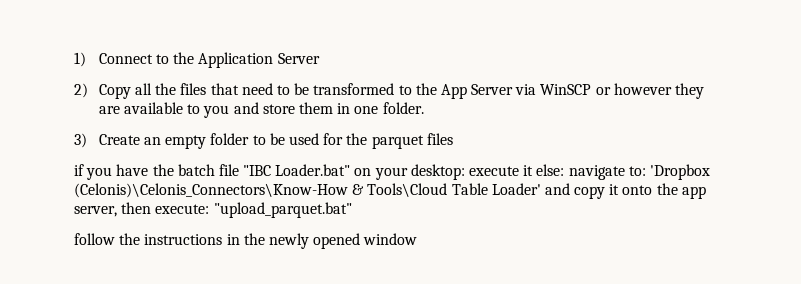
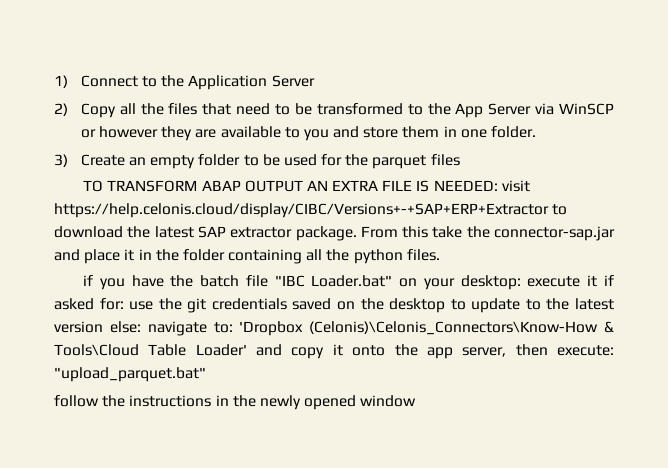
(453, 139) none -> [83,180,530,192] [54,203,568,218] [54,226,615,241] [54,249,440,264] // TO TRANSFORM ABAP OUTPUT AN EXTRA FILE IS NEEDED: visit https://help.celonis.cloud/display/CIBC/Versions+-+SAP+ERP+Extractor to download the latest SAP extractor package. From this take the connector-sap.jar and place it in the folder containing all the python files.
(534, 170) none -> [604,275,614,286] [54,298,614,313] [54,321,103,333] if asked for: use the git credentials saved on the desktop to update to the latest version

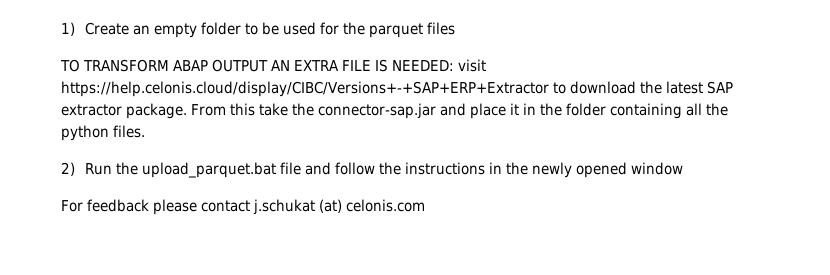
[80,75,315,90] [54,103,614,118] [80,126,537,141] [54,154,68,167] Connect to the Application Server // 2) Copy all the files that need to be transformed to the App Server via WinSCP or however they are available to you and store them in one folder. // 3) -> (75, 29) none
[83,275,614,290] [54,298,614,313] [54,321,615,336] [54,344,615,359] [54,367,206,382] if you have the batch file "IBC Loader.bat" on your desktop: execute it if asked for: use the git credentials saved on the desktop to update to the latest version else: navigate to: 'Dropbox (Celonis)\Celonis_Connectors\Know-How & Tools\Cloud Table Loader' and copy it onto the app server, then execute: "upload_parquet.bat" // -> [61,162,332,178] 2) Run the upload_parquet.bat file and
(417, 401) none -> [61,199,425,215] // For feedback please contact j.schukat (at) celonis.com

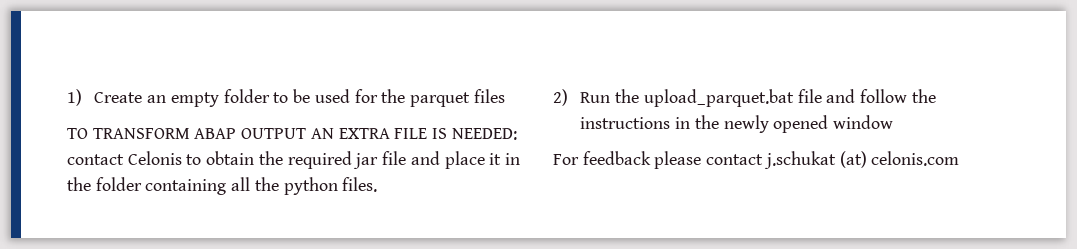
[458,59,486,72] [61,81,733,97] [61,103,436,119] visit https://help.celonis.cloud/display/CIBC/Versions+-+SAP+ERP+Extractor to download the latest SAP extractor package. From this take the connector-sap.jar -> [67,151,407,169] contact Celonis to obtain the required jar file

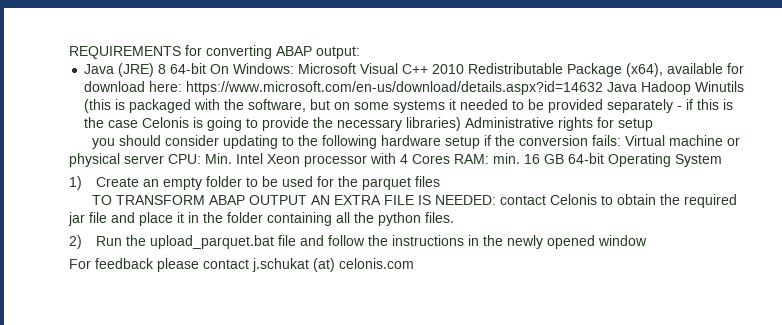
(67, 97) none -> [69,45,360,59] [84,63,745,77] [84,81,745,95] [84,99,734,113] [84,117,654,131] [92,135,741,149] [69,153,722,167] REQUIREMENTS for converting ABAP output: // Java (JRE) 8 64-bit On Windows: Microsoft Visual C++ 2010 Redistributable Package (x64), available for download here: https://www.microsoft.com/en-us/download/details.aspx?id=14632 Java Hadoop Winutils (this is packaged with the software, but on some systems it needed to be provided separately - if this is the case Celonis is going to provide the necessary libraries) Administrative rights for setup // you should consider updating to the following hardware setup if the conversion fails: Virtual machine or physical server CPU: Min. Intel Xeon processor with 4 Cores RAM: min. 16 GB 64-bit Operating System //

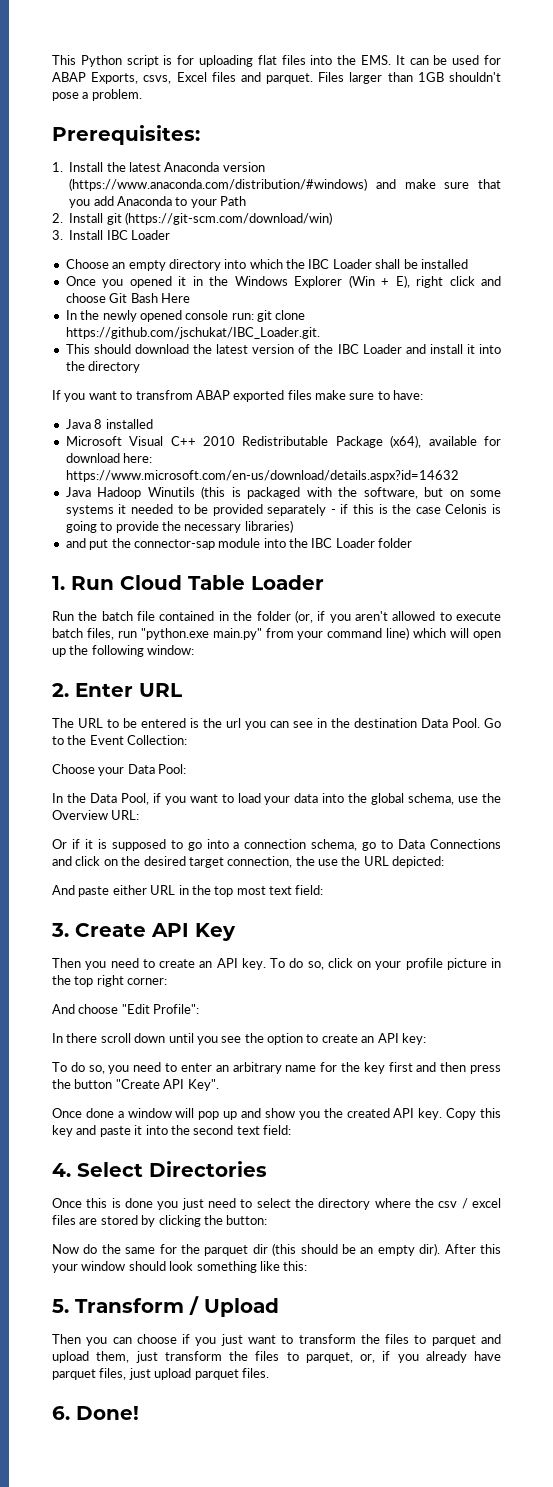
[69,45,360,59] [84,63,295,77] REQUIREMENTS for converting ABAP output: // Java (JRE) 8 64-bit On Windows: -> [52,55,502,67] [52,72,502,84] [52,89,142,101] [52,125,200,145] [52,162,265,172] [69,178,501,191] [69,196,247,208] [52,212,332,225] [52,230,170,240] [65,259,468,271] [65,275,501,288] [65,293,190,303] [65,310,306,322] [65,327,320,339] [65,344,502,354] [65,361,141,373] [52,390,424,402] [65,419,153,429] This Python script is for uploading flat files into the EMS. It can be used for ABAP Exports, csvs, Excel files and parquet. Files larger than 1GB shouldn't pose a problem. // Prerequisites: // 1. Install the latest Anaconda version (https://www.anaconda.com/distribution/#windows) and make sure that you add Anaconda to your Path // 2. Install git (https://git-scm.com/download/win) // 3. Install IBC Loader // Choose an empty directory into which the IBC Loader shall be installed // Once you opened it in the Windows Explorer (Win + E), right click and choose Git Bash Here // In the newly opened console run: git clone https://github.com/jschukat/IBC_Loader.git. // This should download the latest version of the IBC Loader and install it into the directory // If you want to transfrom ABAP exported files make sure to have: // Java 8 installed //
(604, 88) none -> (459, 476) //
[465,117,654,131] [92,135,741,149] [69,153,722,167] [69,176,441,190] [92,194,738,208] [68,212,454,226] [69,235,648,249] [69,258,414,272] Administrative rights for setup // you should consider updating to the following hardware setup if the conversion fails: Virtual machine or physical server CPU: Min. Intel Xeon processor with 4 Cores RAM: min. 16 GB 64-bit Operating System // 1) Create an empty folder to be used for the parquet files // TO TRANSFORM ABAP OUTPUT AN EXTRA FILE IS NEEDED: contact Celonis to obtain the required jar file and place it in the folder containing all the python files. // 2) Run the upload_parquet.bat file and follow the instructions in the newly opened window // For feedback please contact j.schukat (at) celonis.com -> [65,538,413,550] [52,575,324,590] [52,610,501,623] [52,627,502,640] [52,645,195,657] [52,683,182,697] [52,718,501,730] [52,735,188,745] [52,764,187,776] [52,793,501,805] [52,810,140,820] [52,839,502,851] [52,856,445,868] [52,885,324,897] [51,923,236,941] [52,958,501,970] [52,975,168,987] [52,1004,200,1014] [52,1033,426,1045] [52,1062,501,1074] [52,1079,219,1091] [52,1108,502,1120] [52,1125,291,1137] [52,1161,267,1177] [52,1198,501,1210] [52,1215,268,1227] [52,1243,501,1256] [52,1261,308,1273] [52,1296,279,1317] [52,1334,501,1346] [52,1351,501,1363] [52,1368,269,1380] [52,1406,139,1420] // and put the connector-sap module into the IBC Loader folder // 1. Run Cloud Table Loader // Run the batch file contained in the folder (or, if you aren't allowed to execute batch files, run "python.exe main.py" from your command line) which will open up the following window: // 2. Enter URL // The URL to be entered is the url you can see in the destination Data Pool. Go to the Event Collection: // Choose your Data Pool: // In the Data Pool, if you want to load your data into the global schema, use the Overview URL: // Or if it is supposed to go into a connection schema, go to Data Connections and click on the desired target connection, the use the URL depicted: // And paste either URL in the top most text field: // 3. Create API Key // Then you need to create an API key. To do so, click on your profile picture in the top right corner: // And choose "Edit Profile": // In there scroll down until you see the option to create an API key: // To do so, you need to enter an arbitrary name for the key first and then press the button "Create API Key". // Once done a window will pop up and show you the created API key. Copy this key and paste it into the second text field: // 4. Select Directories // Once this is done you just need to select the directory where the csv / excel files are stored by clicking the button: // Now do the same for the parquet dir (this should be an empty dir). After this your window should look something like this: // 5. Transform / Upload // Then you can choose if you just want to transform the files to parquet and upload them, just transform the files to parquet, or, if you already have parquet files, just upload parquet files. // 6. Done!

